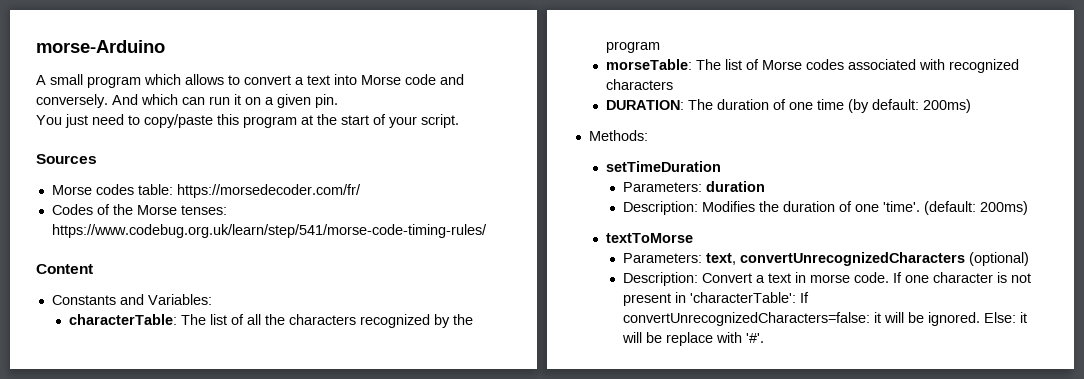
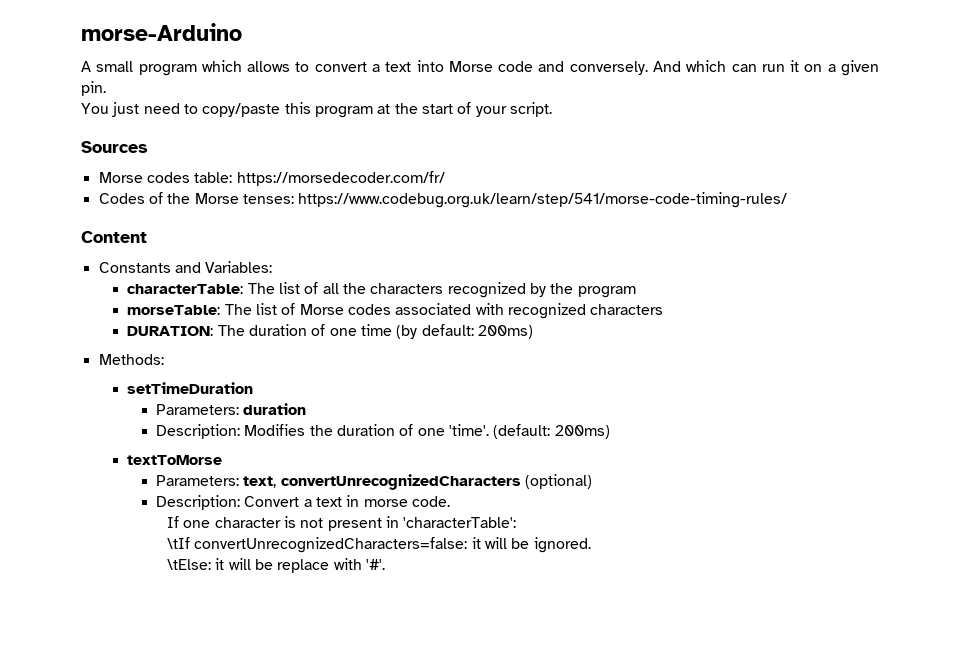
(889, 277) none -> (450, 501) //
[799,292,809,303] If -> [167,537,191,549] // \tIf
[983,312,1016,323] Else: -> [167,559,212,570] // \tElse:

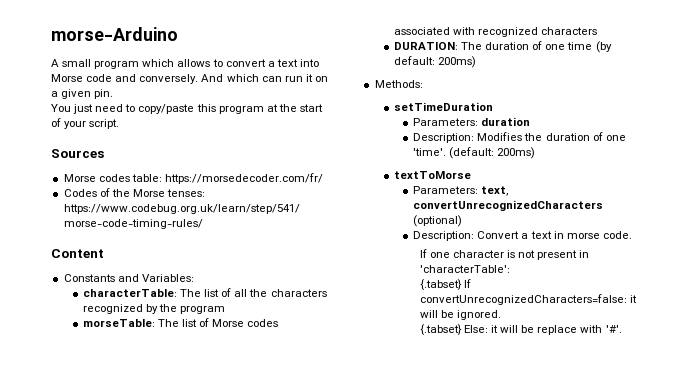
[167,537,191,549] \tIf -> [419,279,471,290] {.tabset} If
[167,559,212,570] \tElse: -> [419,324,488,335] {.tabset} Else:

